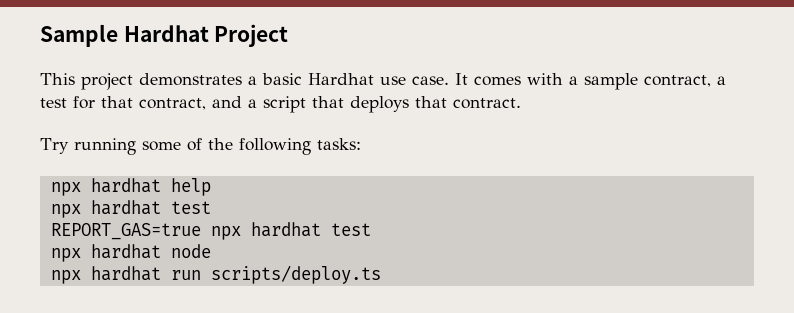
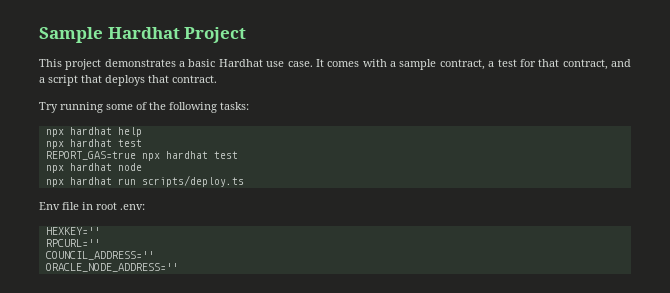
(381, 274) none -> [39,202,145,210] [45,227,100,235] [45,239,100,247] [45,251,154,260] [45,263,178,272] // Env file in root .env: // HEXKEY='' // RPCURL='' // COUNCIL_ADDRESS='' // ORACLE_NODE_ADDRESS=''

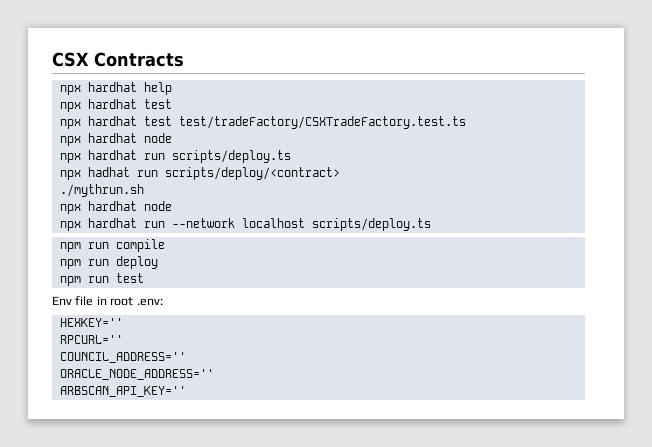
[39,27,247,43] [39,59,631,70] [39,75,217,86] [39,102,249,113] Sample Hardhat Project // This project demonstrates a basic Hardhat use case. It comes with a sample contract, a test for that contract, and a script that deploys that contract. // Try running some of the following tasks: -> [52,52,184,67] CSX Contracts
[45,151,238,161] REPORT_GAS=true npx hardhat test -> [59,116,466,129] npx hardhat test test/tradeFactory/CSXTradeFactory.test.ts
(244, 181) none -> [59,167,340,180] [59,184,144,197] [59,201,172,214] [59,218,431,231] [59,239,165,252] [59,256,158,269] [59,273,144,286] // npx hadhat run scripts/deploy/<contract> // ./mythrun.sh // npx hardhat node // npx hardhat run --network localhost scripts/deploy.ts // npm run compile // npm run deploy // npm run test
(178, 267) none -> [59,386,186,397] // ARBSCAN_API_KEY=''

